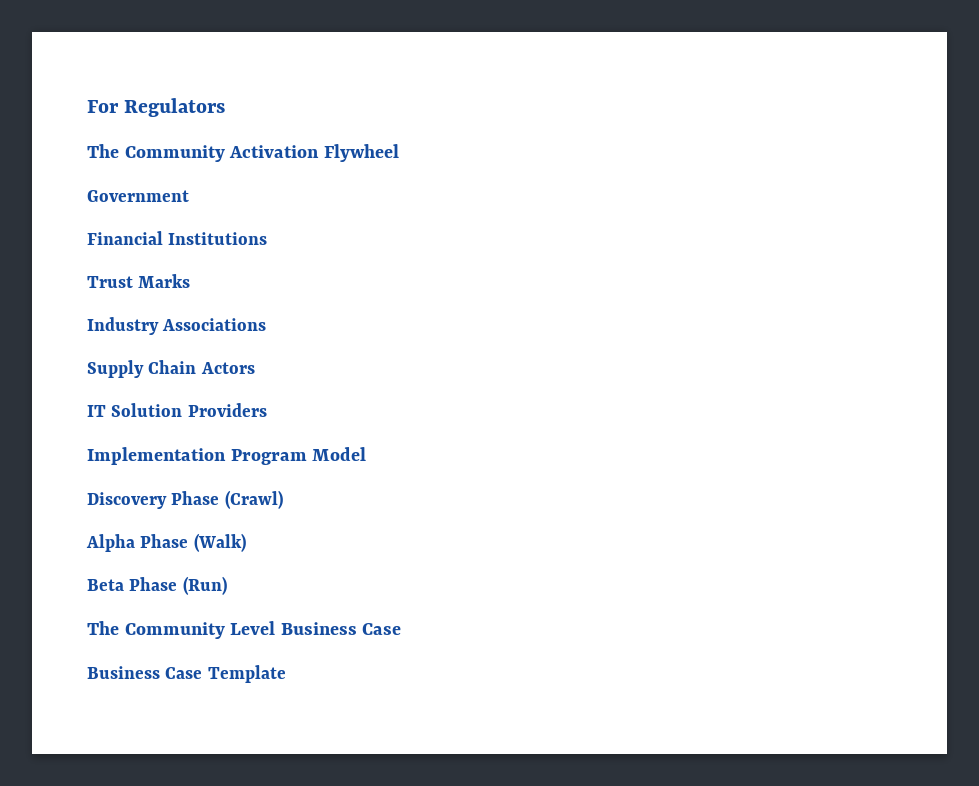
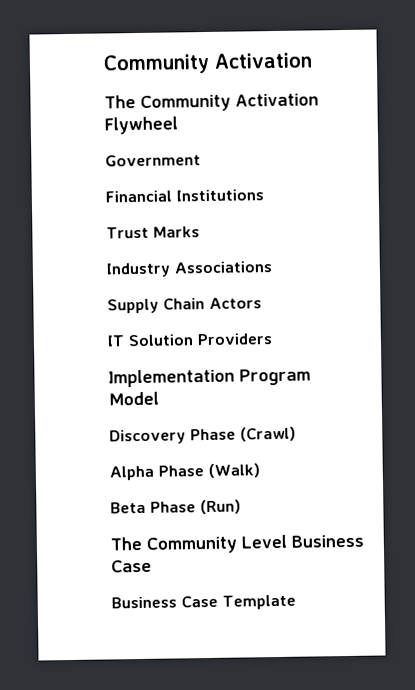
[87,98,226,117] For Regulators -> [103,52,312,75] Community Activation

